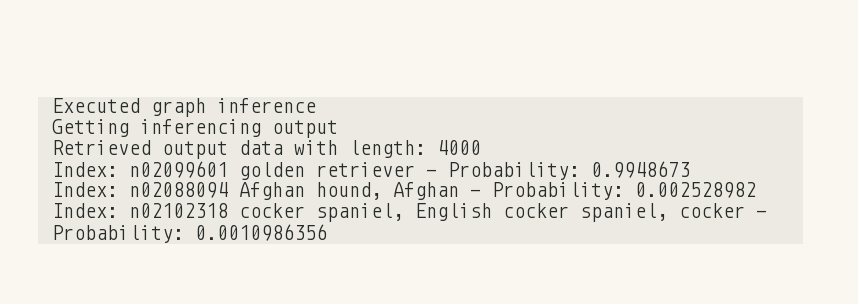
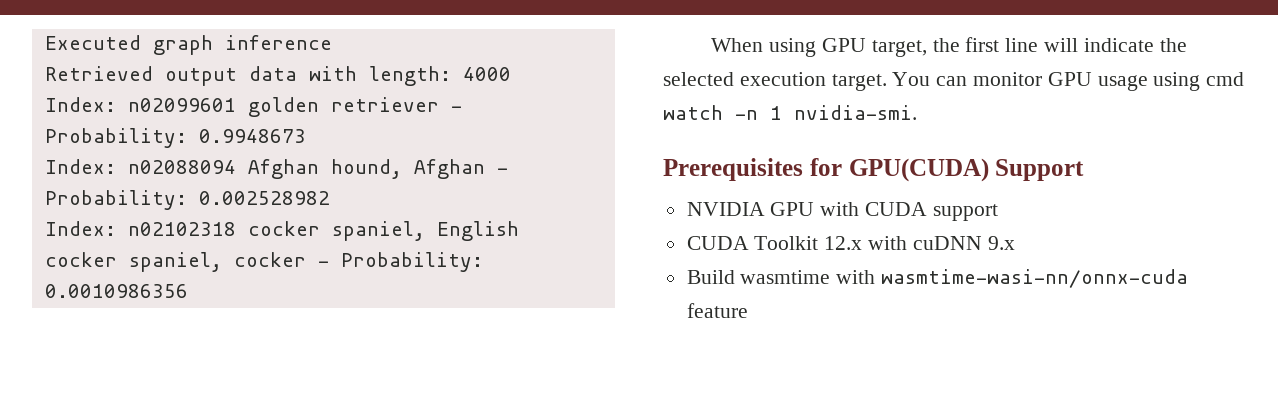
[51,119,338,138] // Getting inferencing output -> (332, 42) none
(327, 232) none -> [711,37,1187,57] [663,72,1245,91] [663,105,917,120] [663,158,1085,182] [686,202,998,221] [686,236,1015,250] [686,269,1189,288] [686,303,748,318] // When using GPU target, the first line will indicate the selected execution target. You can monitor GPU usage using cmd watch -n 1 nvidia-smi. // Prerequisites for GPU(CUDA) Support // NVIDIA GPU with CUDA support // CUDA Toolkit 12.x with cuDNN 9.x // Build wasmtime with wasmtime-wasi-nn/onnx-cuda feature

